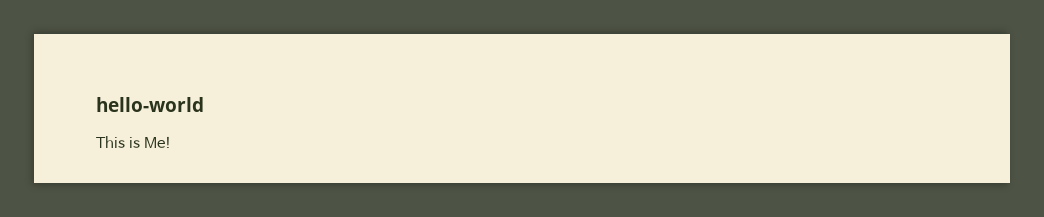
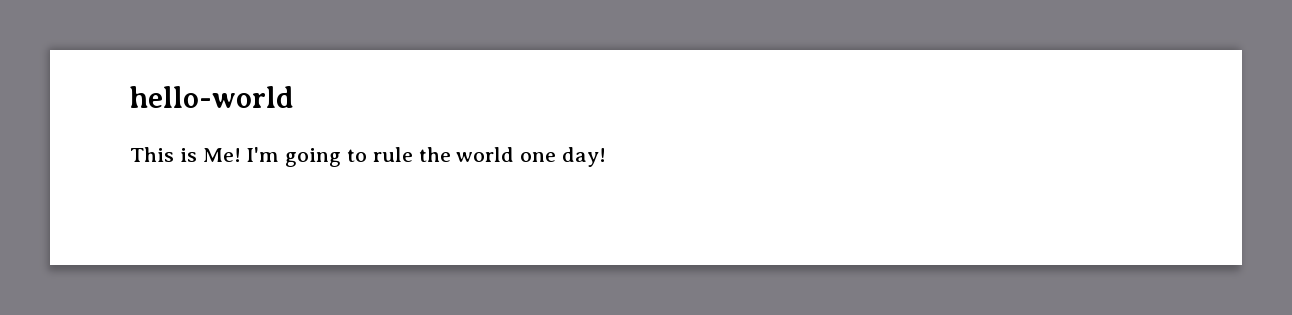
(172, 142) none -> [246,147,607,167] I'm going to rule the world one day!

